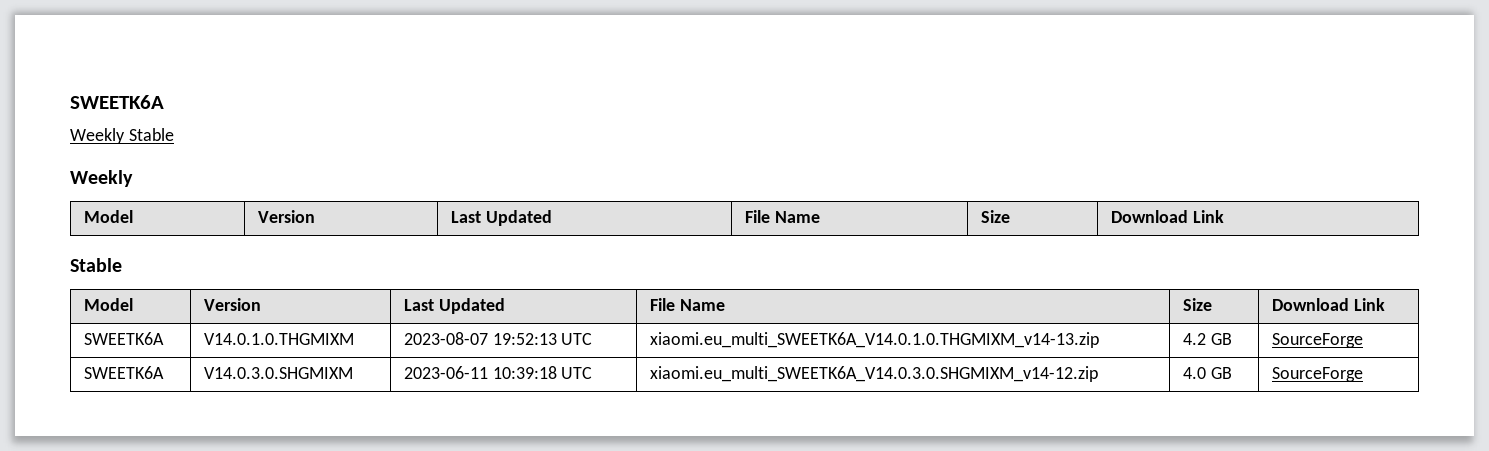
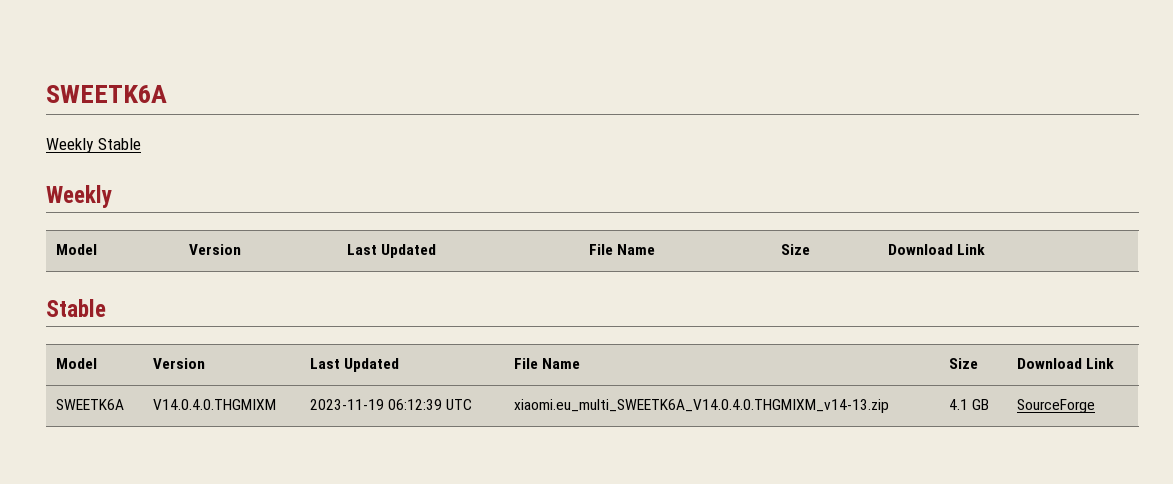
[203,333,354,345] [403,332,593,345] [649,332,1099,348] [1182,333,1232,345] [1271,333,1363,348] [83,366,164,379] [203,367,353,379] [403,366,593,379] [649,366,1098,382] [1182,367,1232,379] [1271,367,1363,382] V14.0.1.0.THGMIXM | 2023-08-07 19:52:13 UTC | xiaomi.eu_multi_SWEETK6A_V14.0.1.0.THGMIXM_v14-13.zip | 4.2 GB | SourceForge // SWEETK6A | V14.0.3.0.SHGMIXM | 2023-06-11 10:39:18 UTC | xiaomi.eu_multi_SWEETK6A_V14.0.3.0.SHGMIXM_v14-12.zip | 4.0 GB | SourceForge -> [152,399,276,410] [309,399,472,410] [513,399,889,413] [948,399,989,410] [1016,399,1095,413] V14.0.4.0.THGMIXM | 2023-11-19 06:12:39 UTC | xiaomi.eu_multi_SWEETK6A_V14.0.4.0.THGMIXM_v14-13.zip | 4.1 GB | SourceForge

